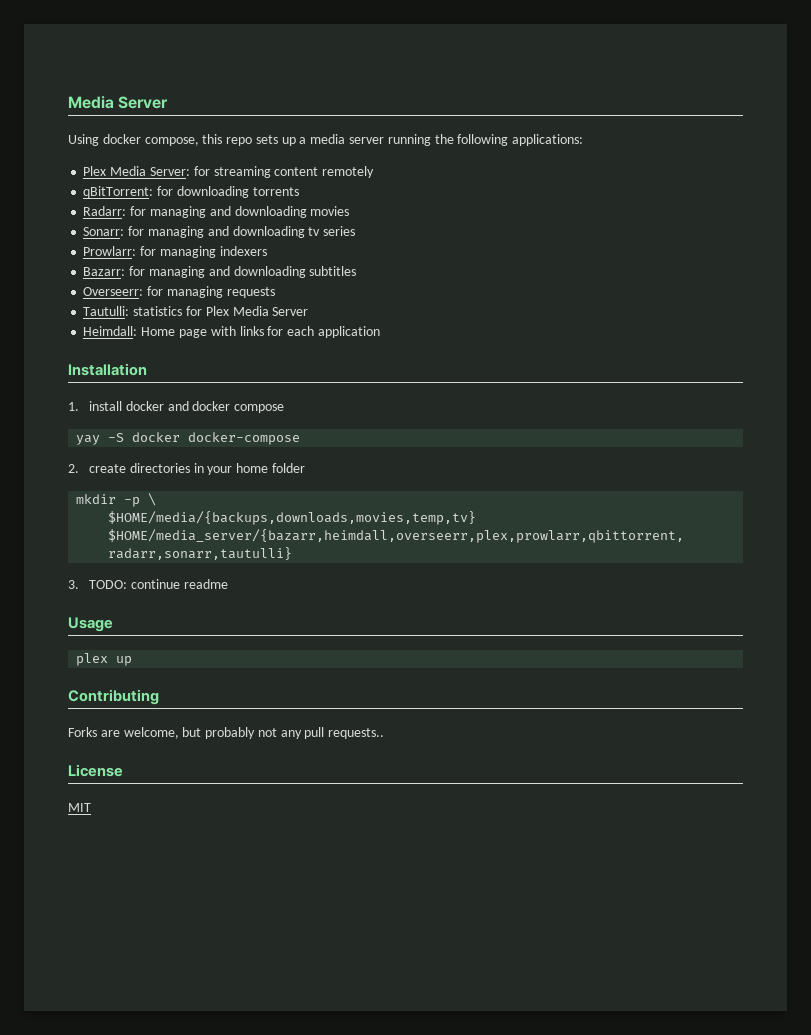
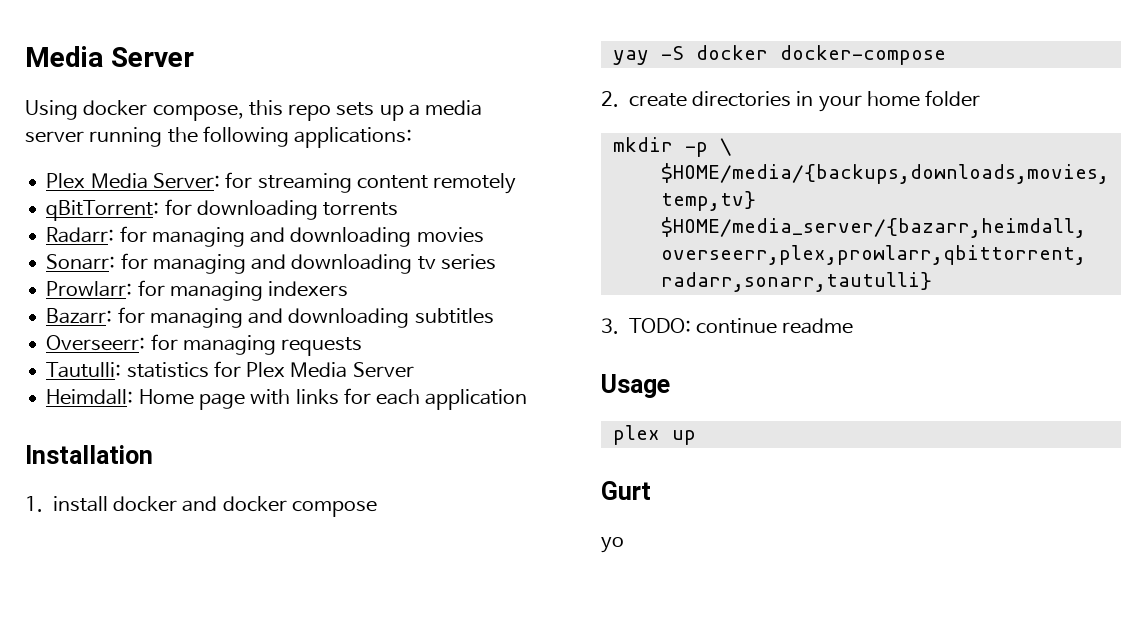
[68,689,159,705] [68,727,385,739] [68,764,123,777] [68,803,91,812] Contributing // Forks are welcome, but probably not any pull requests.. // License // MIT -> [601,481,651,500] [601,537,624,553] Gurt // yo

